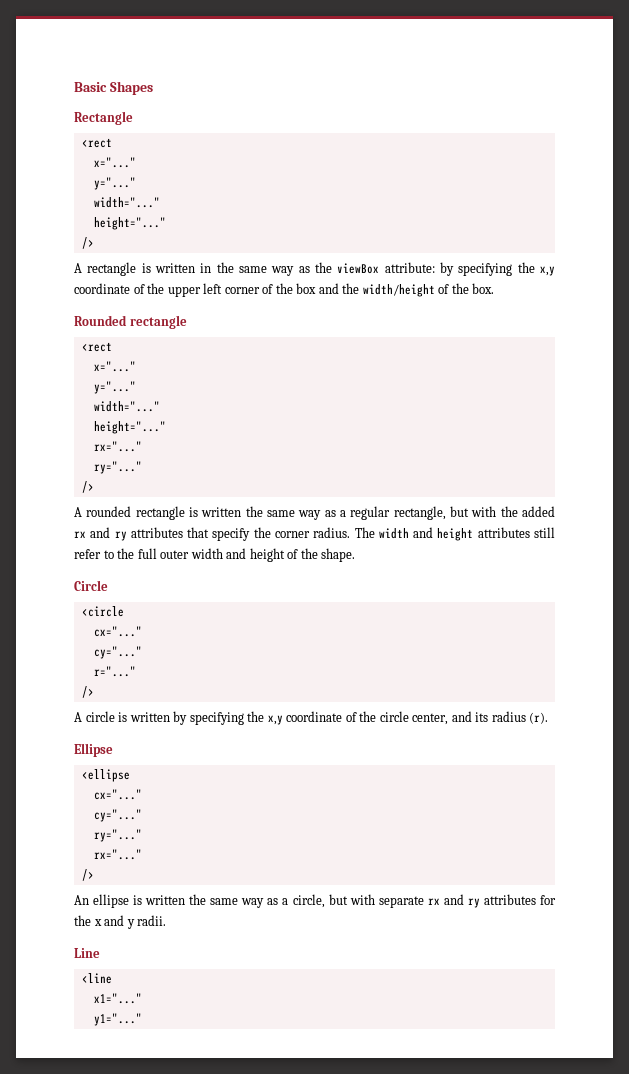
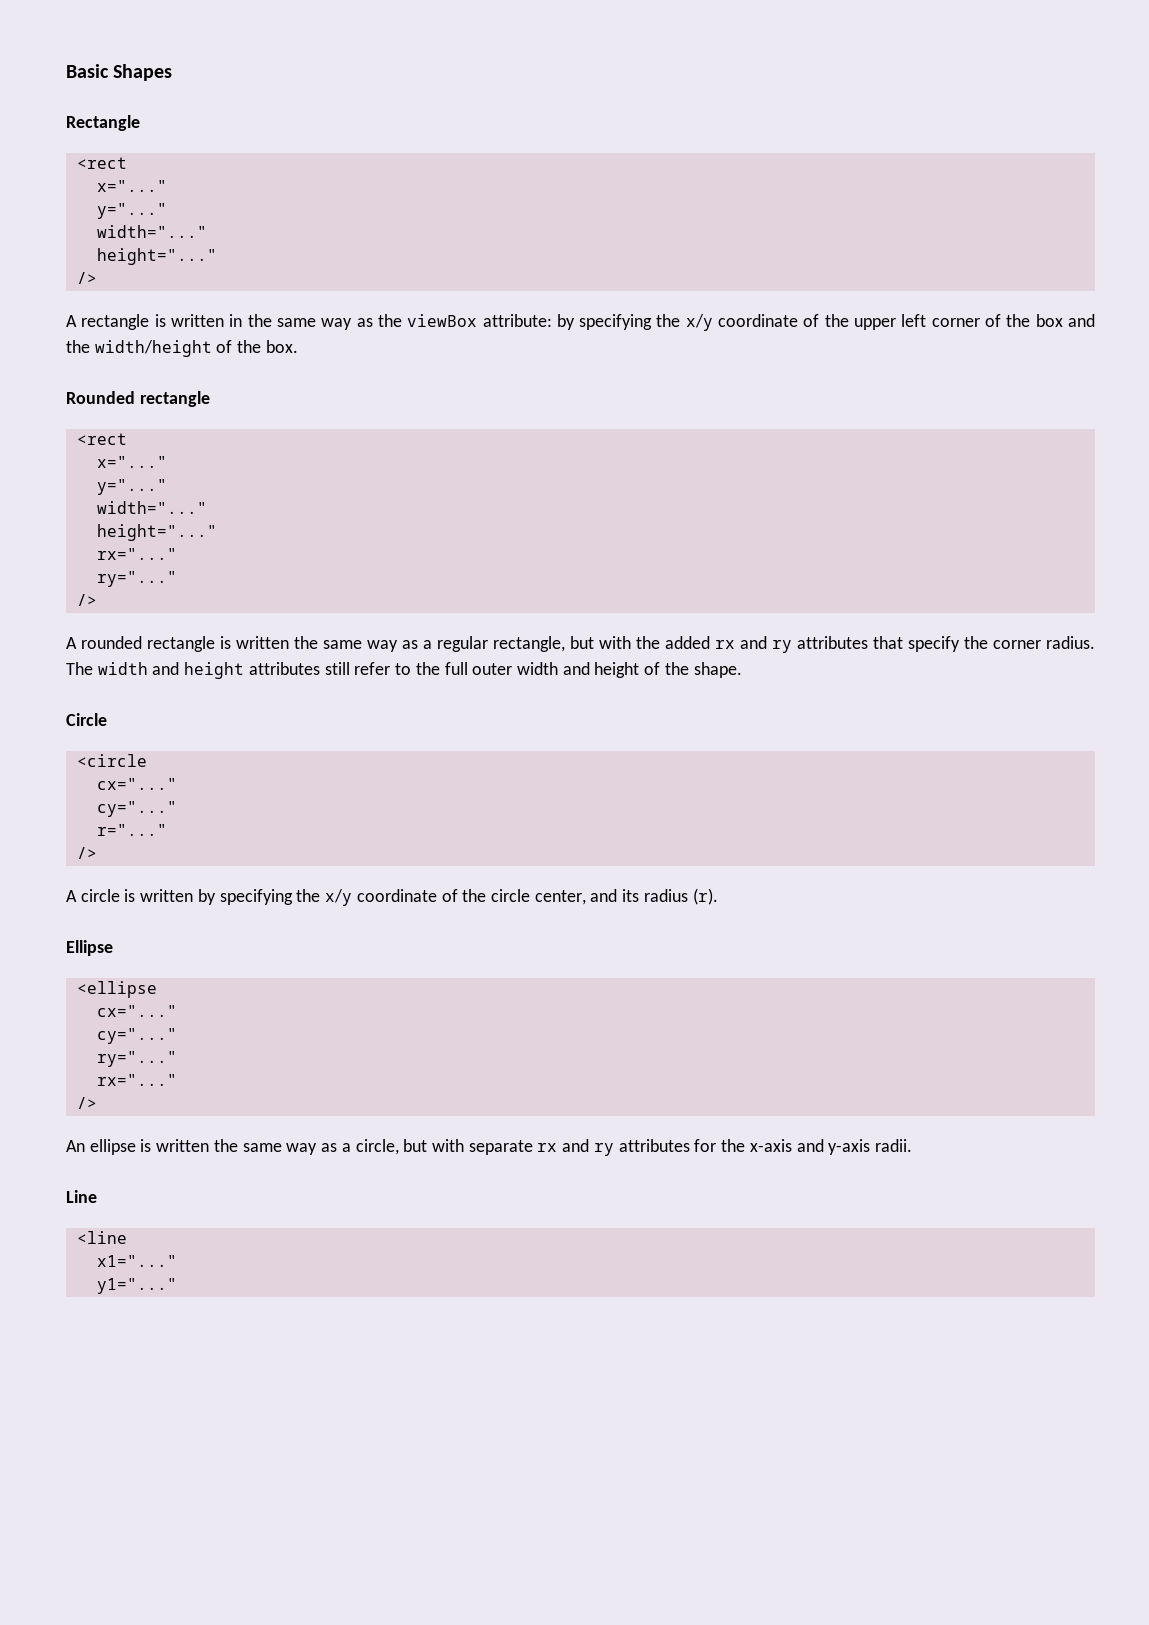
[539,266,555,276] x,y -> [685,314,713,331] x/y
[267,715,283,725] x,y -> [325,889,353,906] x/y
[93,915,135,929] x and y -> [749,1139,871,1155] x-axis and y-axis

